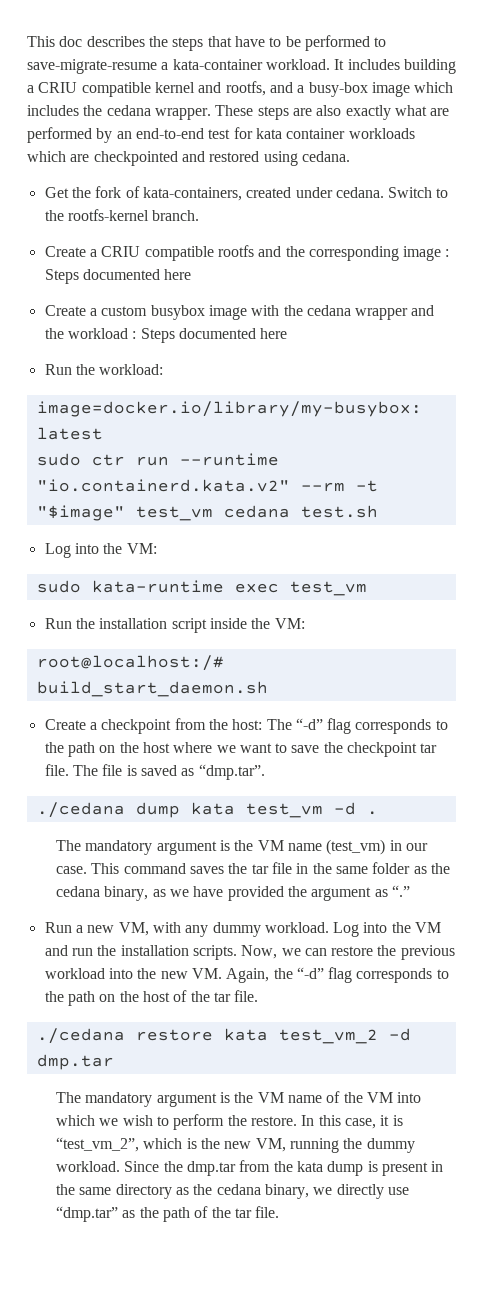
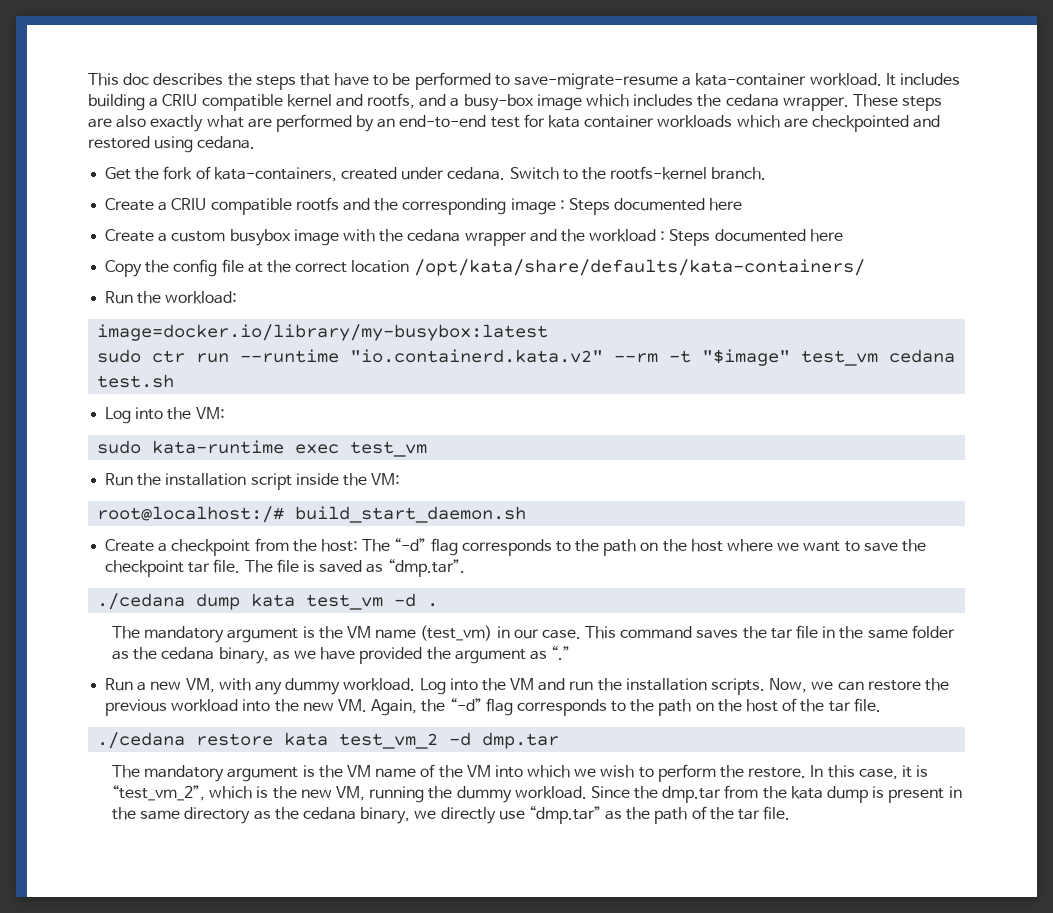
(288, 333) none -> [105,259,865,277] // Copy the config file at the correct location /opt/kata/share/defaults/kata-containers/

